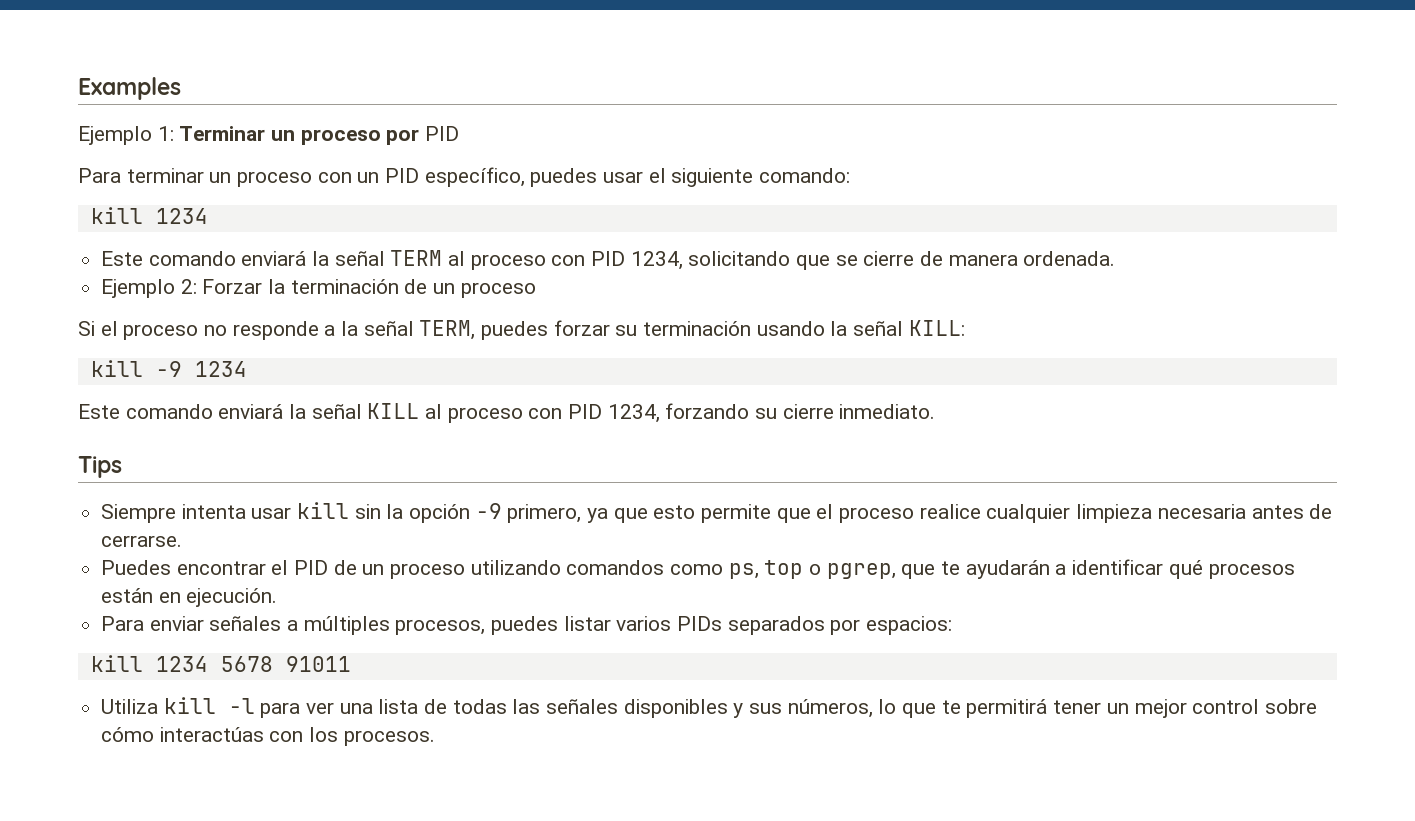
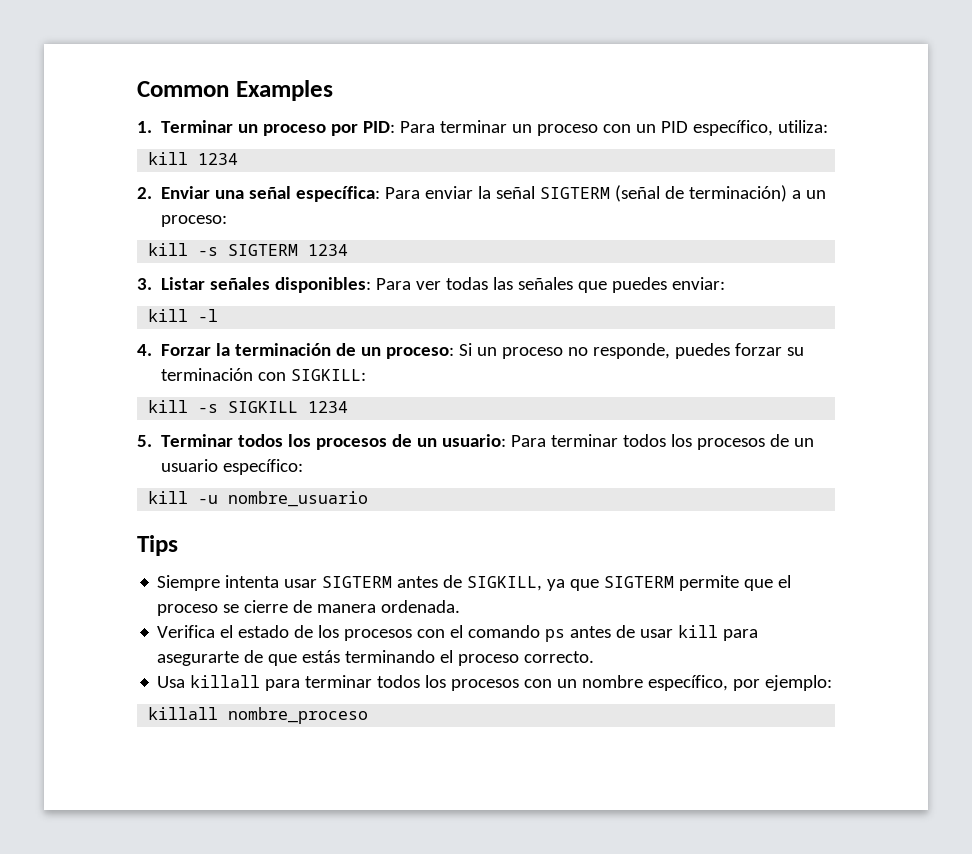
(78, 88) none -> [137,81,229,97] Common
[78,126,174,145] Ejemplo 1: -> [137,121,152,133] 1.
[425,126,460,141] PID // -> [363,121,396,133] PID:
[530,168,851,187] [90,207,208,224] [101,250,831,270] puedes usar el siguiente comando: // kill 1234 // Este comando enviará la señal TERM al proceso con PID 1234, solicitando que -> [778,120,829,133] [148,152,239,165] [137,185,827,202] [161,215,228,227] [148,243,349,256] [137,277,726,293] [148,309,219,322] [137,343,805,359] [161,368,367,381] [148,400,349,413] [137,434,815,450] [161,459,304,475] [148,491,369,507] [137,535,178,556] [157,575,792,591] [157,604,219,616] utiliza: // kill 1234 // 2. Enviar una señal específica: Para enviar la señal SIGTERM (señal de terminación) a un proceso: // kill -s SIGTERM 1234 // 3. Listar señales disponibles: Para ver todas las señales que puedes enviar: // kill -l // 4. Forzar la terminación de un proceso: Si un proceso no responde, puedes forzar su terminación con SIGKILL: // kill -s SIGKILL 1234 // 5. Terminar todos los procesos de un usuario: Para terminar todos los procesos de un usuario específico: // kill -u nombre_usuario // Tips // Siempre intenta usar SIGTERM antes de SIGKILL, ya que SIGTERM permite que el proceso
[101,279,536,298] [78,320,965,340] [90,360,247,377] [78,403,936,423] [78,456,122,478] [101,502,1333,523] [101,535,183,547] [101,559,1295,579] [101,588,278,607] [101,616,953,635] [90,655,351,672] [101,697,1317,718] [101,727,435,746] Ejemplo 2: Forzar la terminación de un proceso // Si el proceso no responde a la señal TERM, puedes forzar su terminación usando la señal KILL: // kill -9 1234 // Este comando enviará la señal KILL al proceso con PID 1234, forzando su cierre inmediato. // Tips // Siempre intenta usar kill sin la opción -9 primero, ya que esto permite que el proceso realice cualquier limpieza necesaria antes de cerrarse. // Puedes encontrar el PID de un proceso utilizando comandos como ps, top o pgrep, que te ayudarán a identificar qué procesos están en ejecución. // Para enviar señales a múltiples procesos, puedes listar varios PIDs separados por espacios: // kill 1234 5678 91011 // Utiliza kill -l para ver una lista de todas las señales disponibles y sus números, lo que te permitirá tener un mejor control sobre cómo interactúas con los procesos. -> [157,625,759,642] [157,650,595,666] [157,675,833,691] [148,707,369,724] Verifica el estado de los procesos con el comando ps antes de usar kill para asegurarte de que estás terminando el proceso correcto. // Usa killall para terminar todos los procesos con un nombre específico, por ejemplo: // killall nombre_proceso

